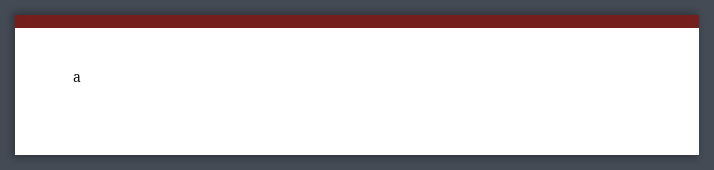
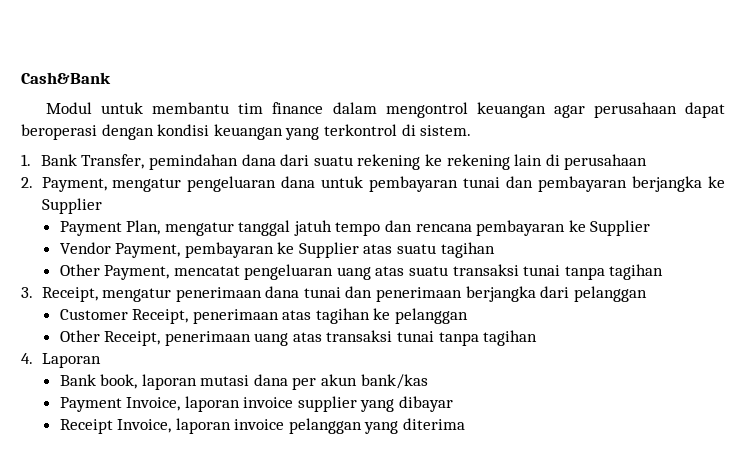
[73,74,81,82] a -> [21,72,111,84] [46,102,725,118] [21,124,472,140] [21,154,648,170] [21,176,725,192] [41,198,102,214] [59,220,651,236] [59,242,495,258] [59,264,664,280] [21,286,647,302] [59,308,469,324] [59,330,538,346] [21,353,101,368] [59,374,428,390] [59,396,454,412] [59,418,466,434] Cash&Bank // Modul untuk membantu tim finance dalam mengontrol keuangan agar perusahaan dapat beroperasi dengan kondisi keuangan yang terkontrol di sistem. // 1. Bank Transfer, pemindahan dana dari suatu rekening ke rekening lain di perusahaan // 2. Payment, mengatur pengeluaran dana untuk pembayaran tunai dan pembayaran berjangka ke Supplier // Payment Plan, mengatur tanggal jatuh tempo dan rencana pembayaran ke Supplier // Vendor Payment, pembayaran ke Supplier atas suatu tagihan // Other Payment, mencatat pengeluaran uang atas suatu transaksi tunai tanpa tagihan // 3. Receipt, mengatur penerimaan dana tunai dan penerimaan berjangka dari pelanggan // Customer Receipt, penerimaan atas tagihan ke pelanggan // Other Receipt, penerimaan uang atas transaksi tunai tanpa tagihan // 4. Laporan // Bank book, laporan mutasi dana per akun bank/kas // Payment Invoice, laporan invoice supplier yang dibayar // Receipt Invoice, laporan invoice pelanggan yang diterima

